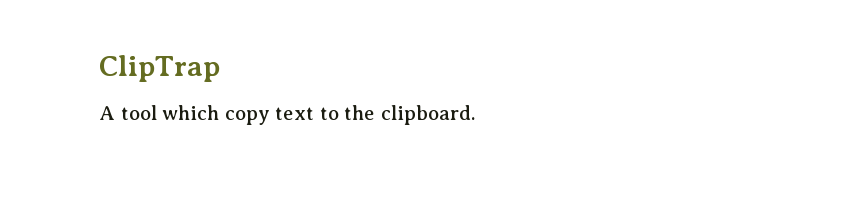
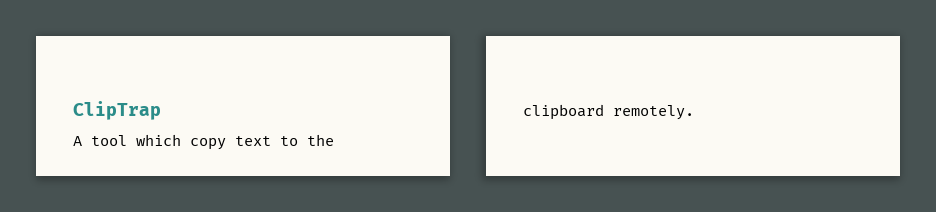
[380,105,475,125] clipboard. -> [523,104,694,120] clipboard remotely.

